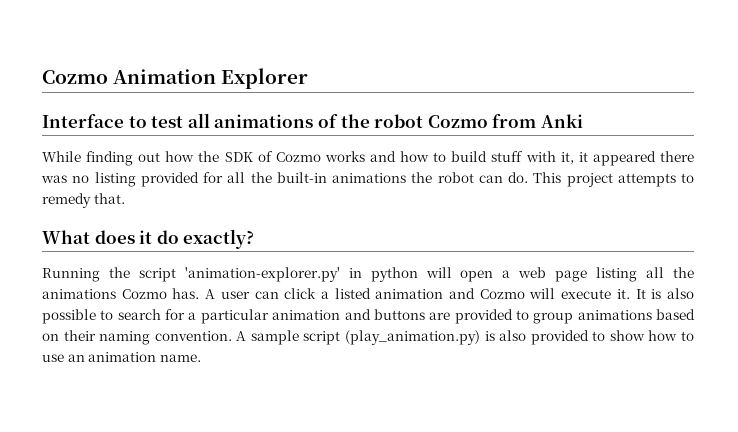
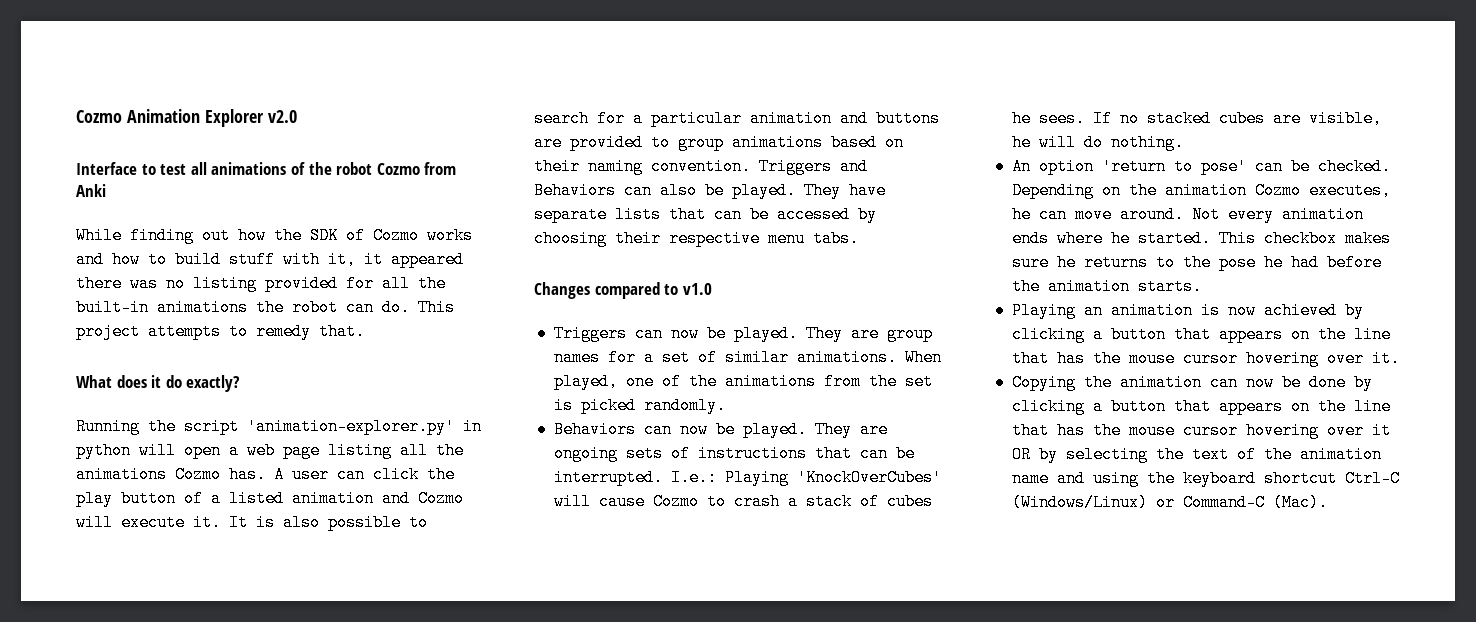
(309, 78) none -> [267,110,297,123] v2.0
(317, 293) none -> [427,466,455,483] [76,490,203,507] the play button of
[236,330,694,345] [42,352,201,362] A sample script (play_animation.py) is also provided to show how to use an animation name. -> [759,158,868,175] [534,182,886,199] [534,206,877,223] [534,230,859,247] [534,282,712,299] [553,325,933,342] [553,349,942,366] [553,373,933,390] [553,397,726,414] [553,421,888,438] [553,445,915,462] [553,469,942,486] [553,493,933,510] [1011,110,1382,127] [1011,134,1184,151] [1011,158,1391,175] [1011,182,1391,199] [1011,206,1364,223] [1011,230,1391,247] [1011,254,1382,271] [1011,278,1202,295] [1011,302,1364,319] [1011,326,1391,343] [1011,350,1400,367] [1011,374,1373,391] [1011,398,1391,415] [1011,422,1391,439] [1011,446,1382,463] [1011,470,1400,487] [1011,494,1328,511] Triggers and Behaviors can also be played. They have separate lists that can be accessed by choosing their respective menu tabs. // Changes compared to v1.0 // Triggers can now be played. They are group names for a set of similar animations. When played, one of the animations from the set is picked randomly. // Behaviors can now be played. They are ongoing sets of instructions that can be interrupted. I.e.: Playing 'KnockOverCubes' will cause Cozmo to crash a stack of cubes he sees. If no stacked cubes are visible, he will do nothing. // An option 'return to pose' can be checked. Depending on the animation Cozmo executes, he can move around. Not every animation ends where he started. This checkbox makes sure he returns to the pose he had before the animation starts. // Playing an animation is now achieved by clicking a button that appears on the line that has the mouse cursor hovering over it. // Copying the animation can now be done by clicking a button that appears on the line that has the mouse cursor hovering over it OR by selecting the text of the animation name and using the keyboard shortcut Ctrl-C (Windows/Linux) or Command-C (Mac).

